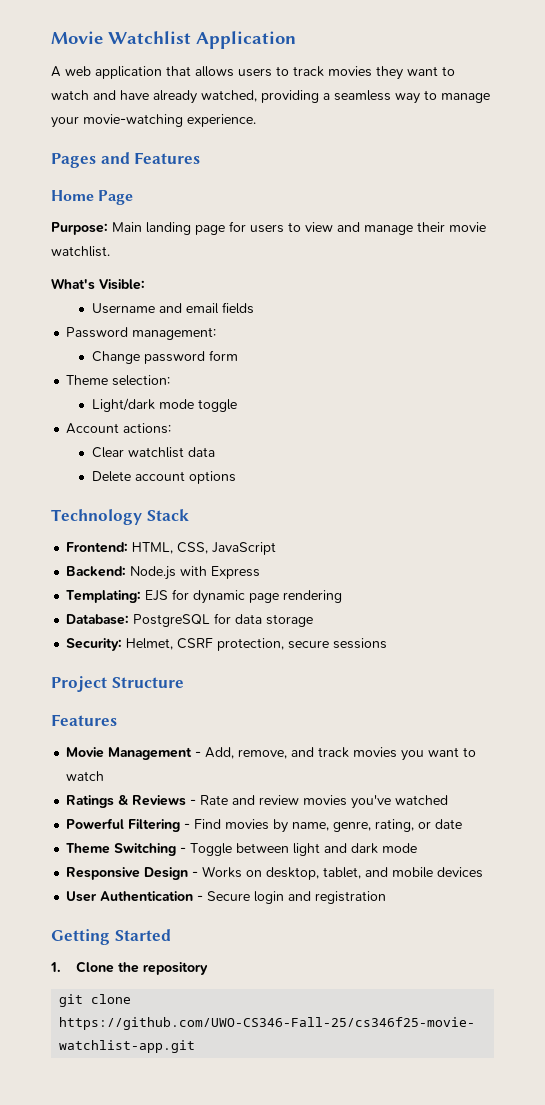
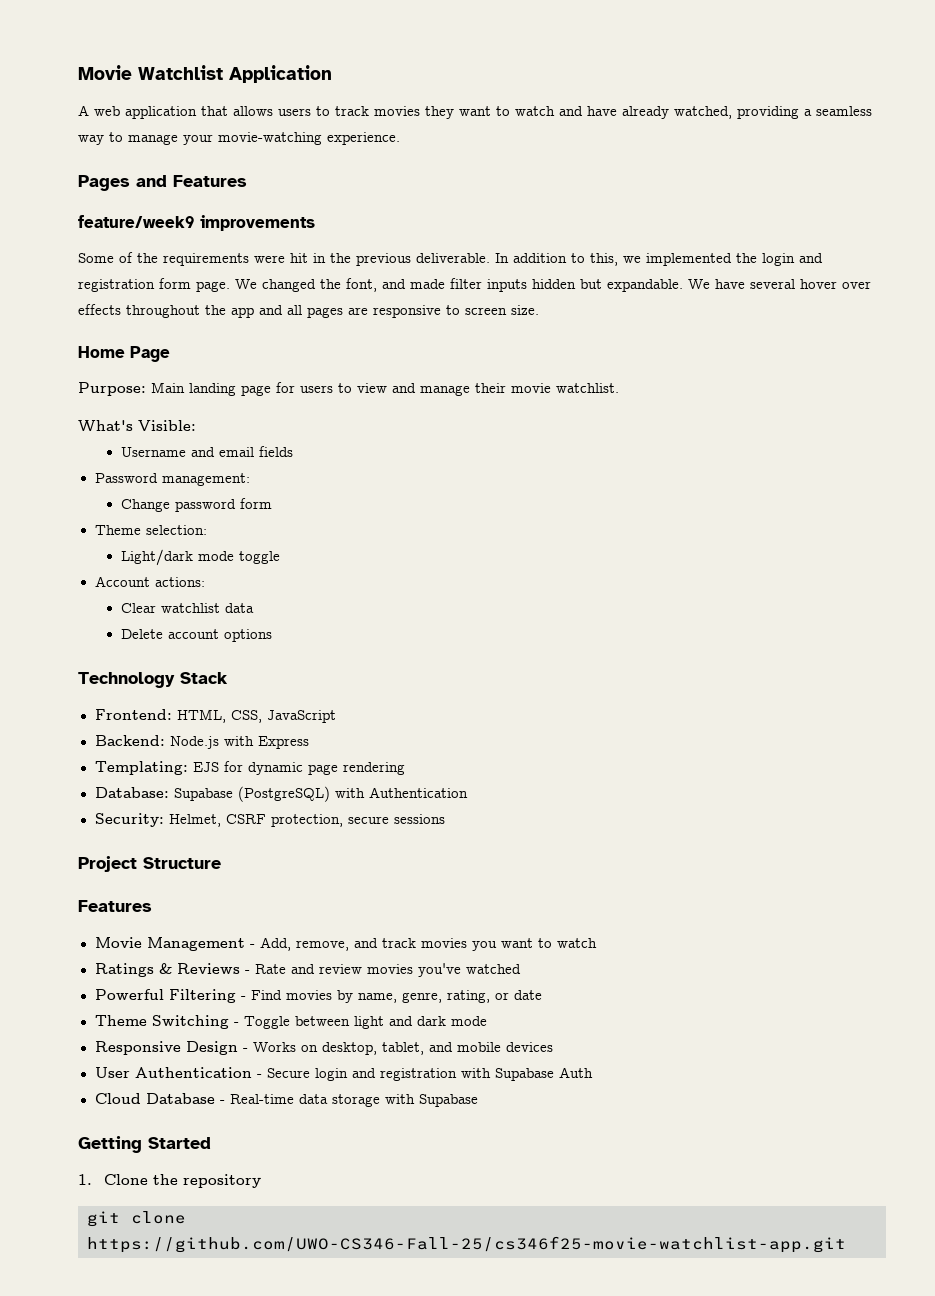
(201, 158) none -> [78,215,315,231] [78,252,823,266] [78,278,871,292] [78,304,539,318] // feature/week9 improvements // Some of the requirements were hit in the previous deliverable. In addition to this, we implemented the login and registration form page. We changed the font, and made filter inputs hidden but expandable. We have several hover over effects throughout the app and all pages are responsive to screen size.
[133,613,314,627] PostgreSQL for data storage -> [173,786,468,802] Supabase (PostgreSQL) with Authentication
(387, 897) none -> [460,1067,593,1081] [94,1093,478,1107] with Supabase Auth // Cloud Database - Real-time data storage with Supabase

